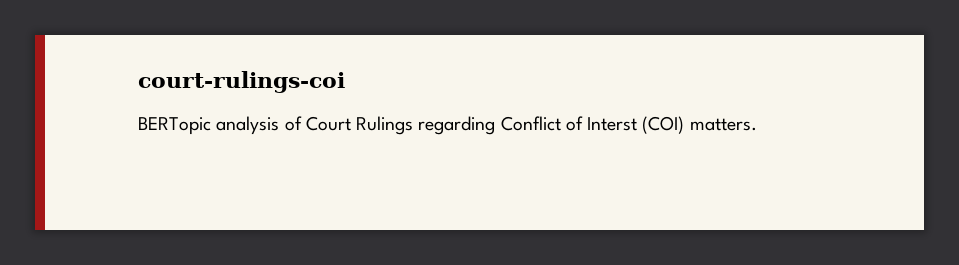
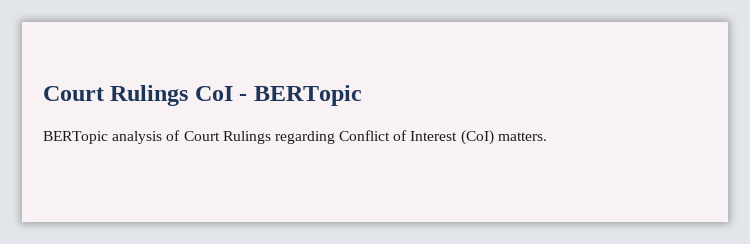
[138,71,345,93] court-rulings-coi -> [43,85,362,106] Court Rulings CoI - BERTopic
[587,116,685,134] Interst (COI) -> [410,130,494,145] Interest (CoI)

